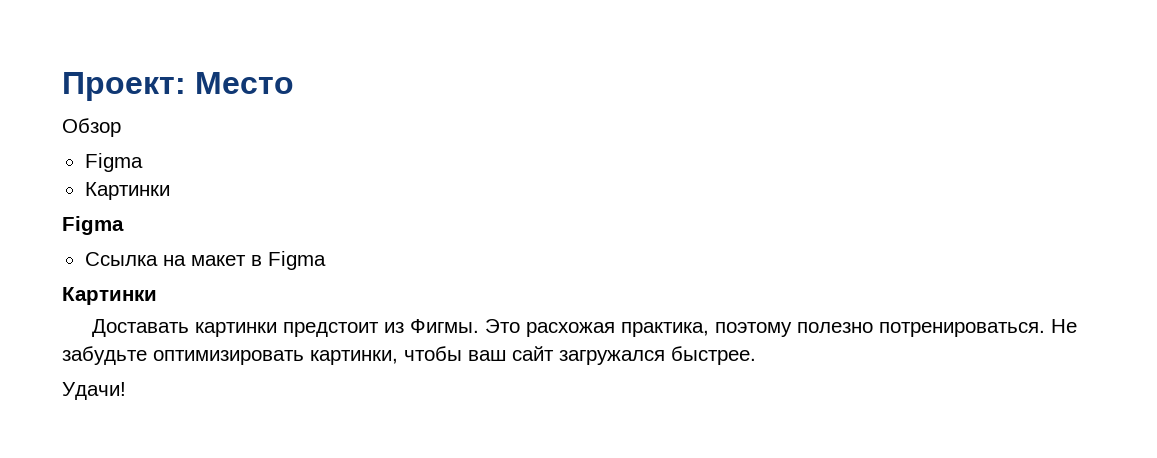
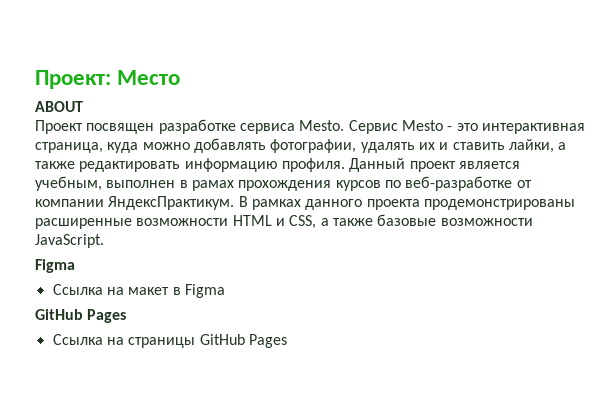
[62,118,121,137] [84,153,143,172] [84,182,170,200] Обзор // Figma // Картинки -> [35,101,83,112] [35,119,585,134] [35,138,567,153] [35,158,520,172] [35,176,532,191] [35,196,575,210] [35,214,533,229] [35,234,104,248] ABOUT // Проект посвящен разработке сервиса Mesto. Сервис Mesto - это интерактивная страница, куда можно добавлять фотографии, удалять их и ставить лайки, а также редактировать информацию профиля. Данный проект является учебным, выполнен в рамах прохождения курсов по веб-разработке от компании ЯндексПрактикум. В рамках данного проекта продемонстрированы расширенные возможности HTML и CSS, а также базовые возможности JavaScript.
[62,287,157,305] [91,319,1077,337] [62,346,756,365] [62,382,126,400] Картинки // Доставать картинки предстоит из Фигмы. Это расхожая практика, поэтому полезно потренироваться. Не забудьте оптимизировать картинки, чтобы ваш сайт загружался быстрее. // Удачи! -> [35,309,127,323] [52,334,287,348] GitHub Pages // Ссылка на страницы GitHub Pages

